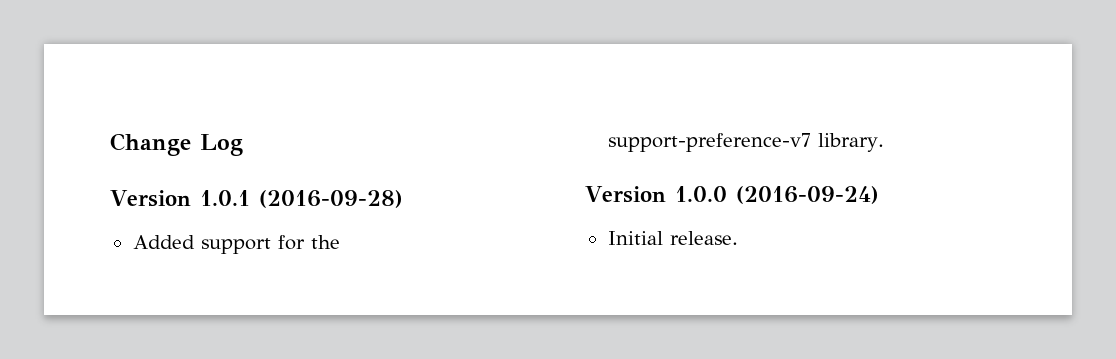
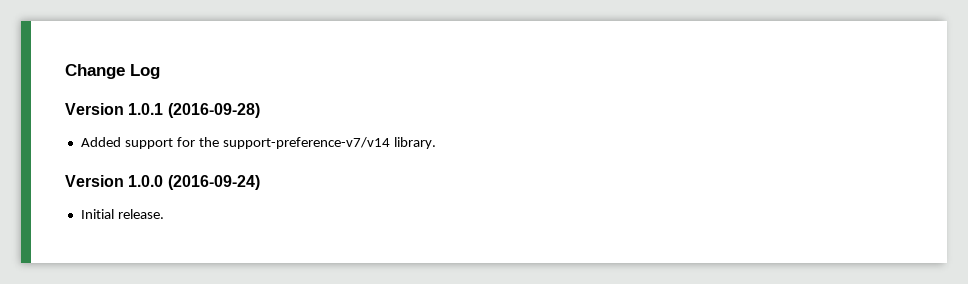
[607,133,811,152] support-preference-v7 -> [222,137,390,149] support-preference-v7/v14

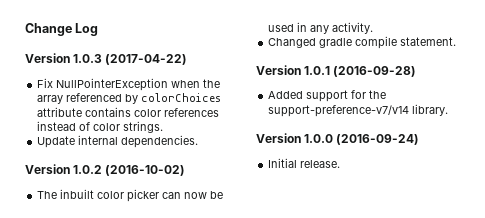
(160, 71) none -> [25,53,188,65] [37,78,221,91] [37,93,222,104] [37,107,220,117] [37,121,164,133] [37,135,199,148] [25,164,186,176] [37,189,224,202] [268,22,374,34] [268,36,457,49] // Version 1.0.3 (2017-04-22) // Fix NullPointerException when the array referenced by colorChoices attribute contains color references instead of color strings. // Update internal dependencies. // Version 1.0.2 (2016-10-02) // The inbuilt color picker can now be used in any activity. // Changed gradle compile statement.

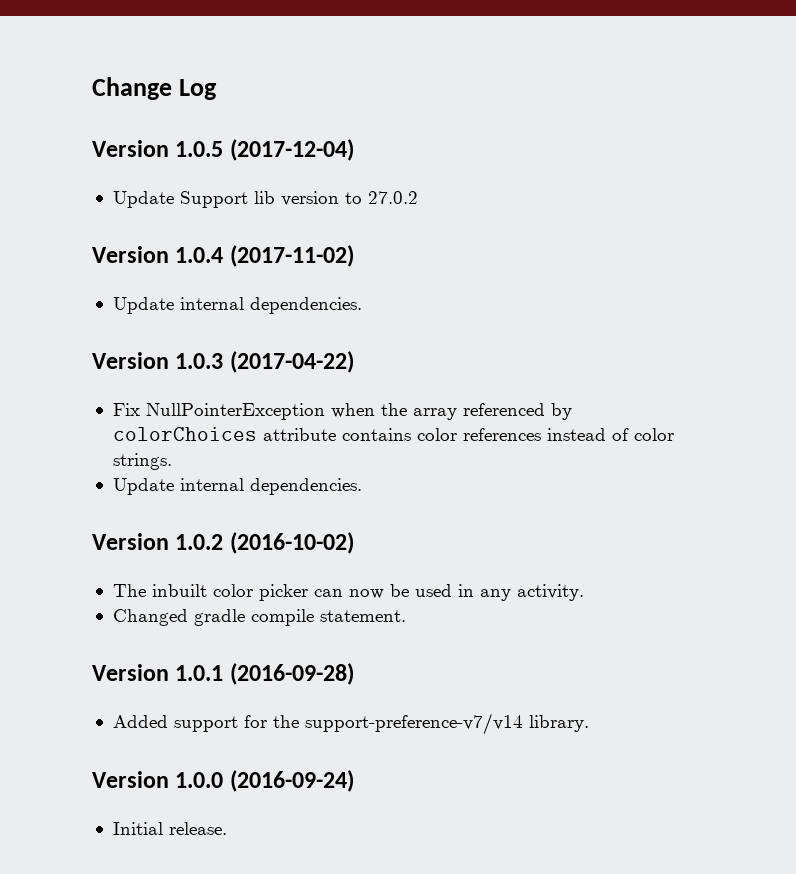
(99, 29) none -> [92,139,354,161] [112,191,418,208] [92,245,354,267] [112,297,362,314] // Version 1.0.5 (2017-12-04) // Update Support lib version to 27.0.2 // Version 1.0.4 (2017-11-02) // Update internal dependencies.

